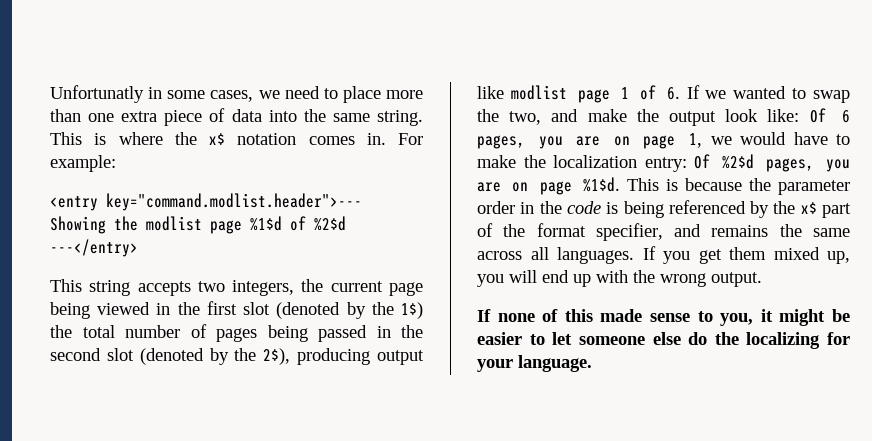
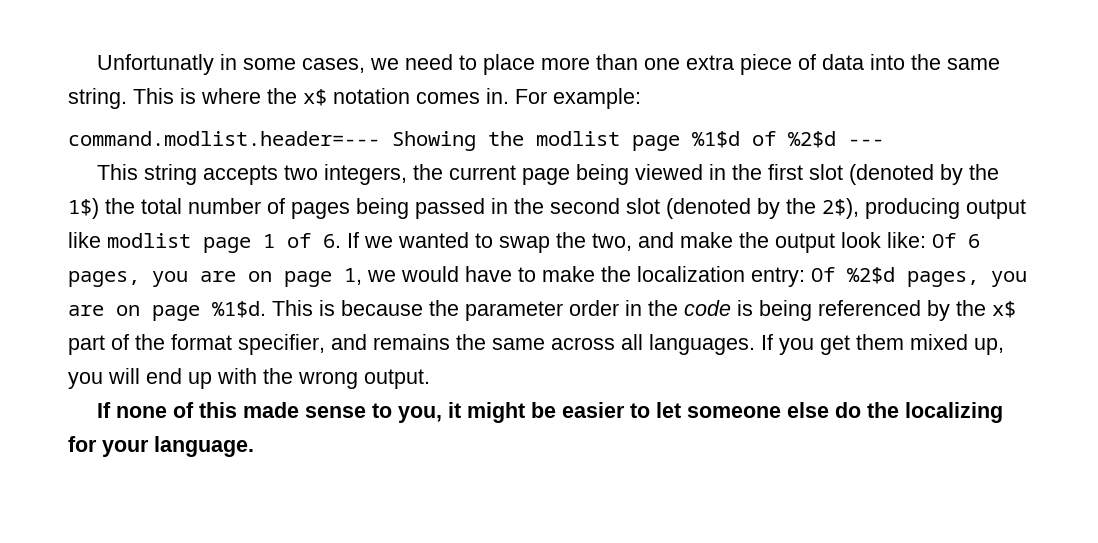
[50,193,362,211] <entry key="command.modlist.header">--- -> [68,131,380,146] command.modlist.header=---
[50,239,138,257] ---</entry> -> [848,139,884,146] ---

